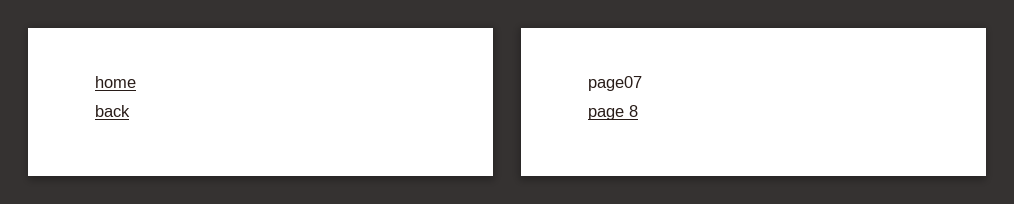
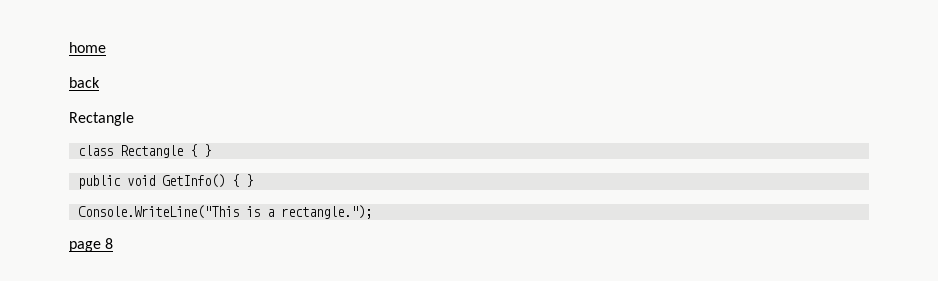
[588,76,642,91] page07 -> [69,112,134,126] [78,144,212,158] [78,174,254,189] [78,205,373,219] Rectangle // class Rectangle { } // public void GetInfo() { } // Console.WriteLine("This is a rectangle.");

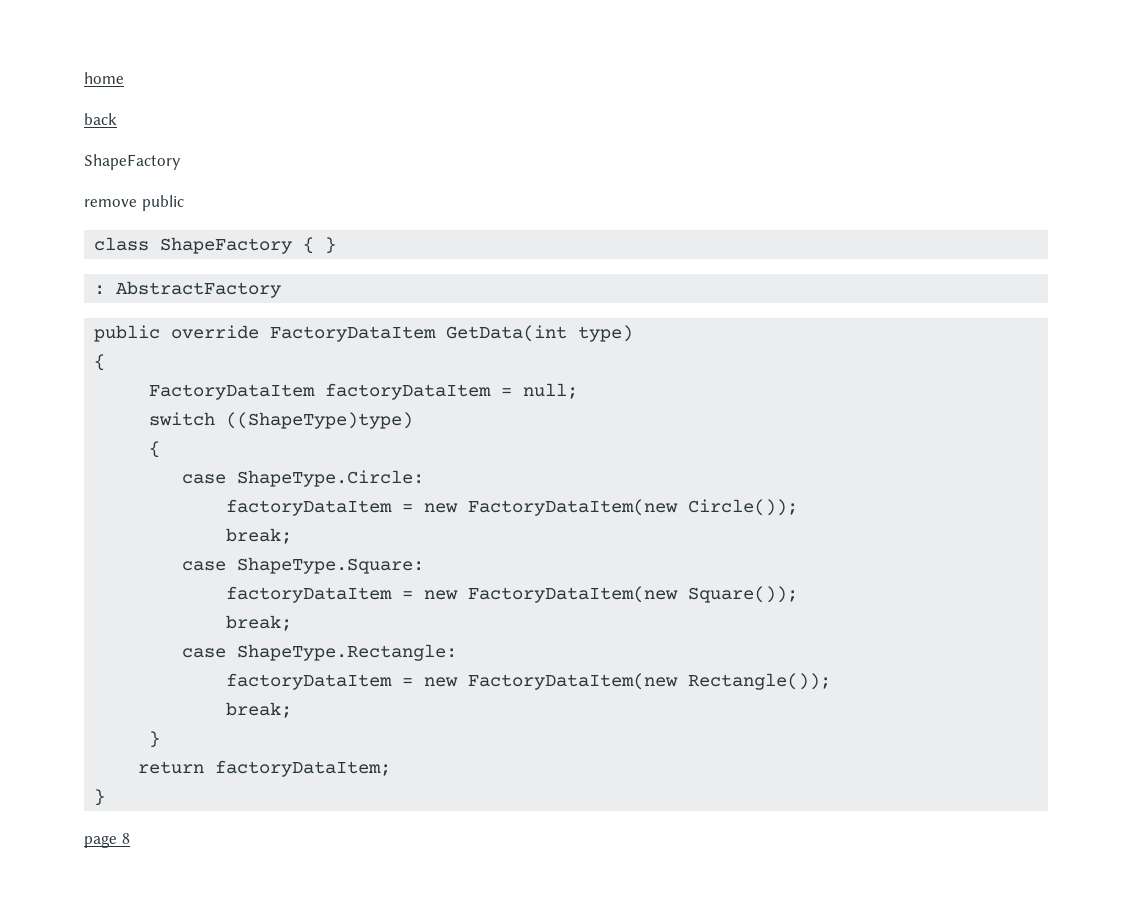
[69,112,134,126] Rectangle -> [84,154,181,170] [84,195,184,211] ShapeFactory // remove public
[120,144,212,158] [78,174,254,189] [78,205,373,219] Rectangle { } // public void GetInfo() { } // Console.WriteLine("This is a rectangle."); -> [160,237,337,254] [94,281,282,298] [94,325,634,342] [94,354,106,371] [149,383,579,400] [149,412,414,429] [149,441,161,458] [182,470,425,487] [226,499,799,516] [226,528,293,544] [182,557,425,574] [226,586,799,603] [226,615,293,631] [182,644,458,661] [226,673,832,690] [226,702,293,718] [149,731,161,748] [138,760,392,777] [94,789,106,806] ShapeFactory { } // : AbstractFactory // public override FactoryDataItem GetData(int type) // { // FactoryDataItem factoryDataItem = null; // switch ((ShapeType)type) // { // case ShapeType.Circle: // factoryDataItem = new FactoryDataItem(new Circle()); // break; // case ShapeType.Square: // factoryDataItem = new FactoryDataItem(new Square()); // break; // case ShapeType.Rectangle: // factoryDataItem = new FactoryDataItem(new Rectangle()); // break; // } // return factoryDataItem; // }

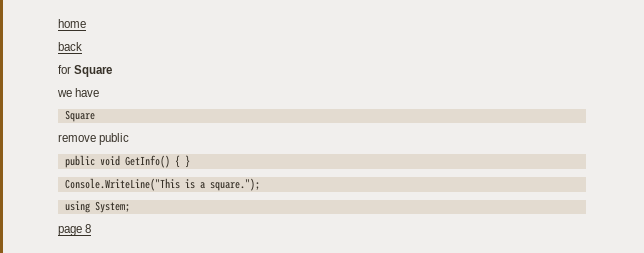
[84,154,181,170] ShapeFactory -> [58,65,113,77] [57,88,100,97] [64,110,95,122] for Square // we have // Square
[94,237,293,254] class ShapeFactory -> [64,155,170,168] public void GetInfo()
[94,281,282,298] [94,325,634,342] [94,354,106,371] [149,383,579,400] [149,412,414,429] [149,441,161,458] [182,470,425,487] [226,499,799,516] [226,528,293,544] [182,557,425,574] [226,586,799,603] [226,615,293,631] [182,644,458,661] [226,673,832,690] [226,702,293,718] [149,731,161,748] [138,760,392,777] [94,789,106,806] : AbstractFactory // public override FactoryDataItem GetData(int type) // { // FactoryDataItem factoryDataItem = null; // switch ((ShapeType)type) // { // case ShapeType.Circle: // factoryDataItem = new FactoryDataItem(new Circle()); // break; // case ShapeType.Square: // factoryDataItem = new FactoryDataItem(new Square()); // break; // case ShapeType.Rectangle: // factoryDataItem = new FactoryDataItem(new Rectangle()); // break; // } // return factoryDataItem; // } -> [64,178,260,191] [64,201,130,213] Console.WriteLine("This is a square."); // using System;

